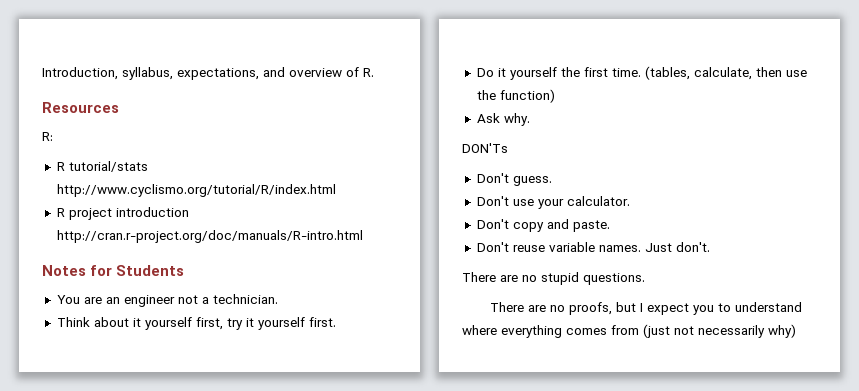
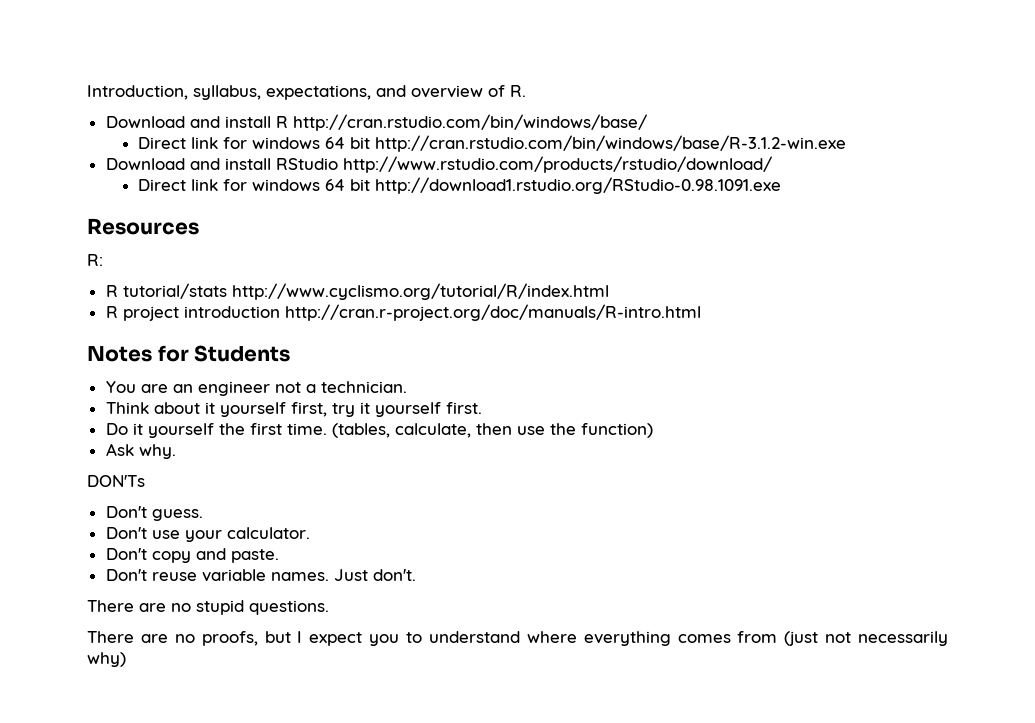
(374, 72) none -> [105,114,647,131] [137,135,846,152] [105,156,772,173] [137,177,781,194] // Download and install R http://cran.rstudio.com/bin/windows/base/ // Direct link for windows 64 bit http://cran.rstudio.com/bin/windows/base/R-3.1.2-win.exe // Download and install RStudio http://www.rstudio.com/products/rstudio/download/ // Direct link for windows 64 bit http://download1.rstudio.org/RStudio-0.98.1091.exe

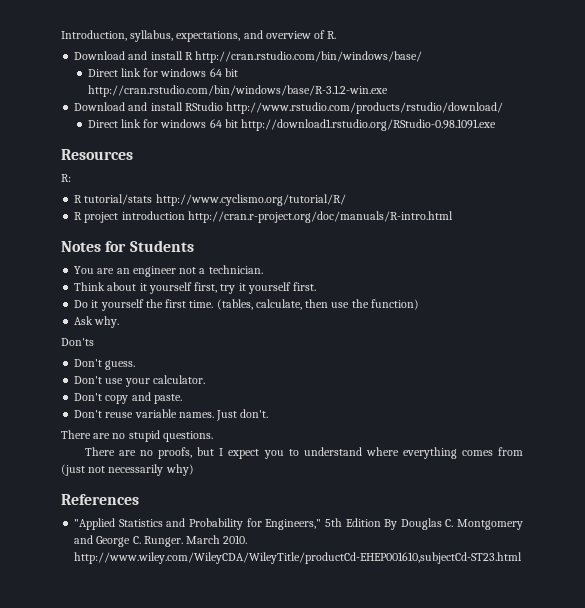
[231,283,609,300] http://www.cyclismo.org/tutorial/R/index.html -> [155,194,346,206] http://www.cyclismo.org/tutorial/R/
[87,475,145,487] DON'Ts -> [61,338,94,346] Don'ts
(126, 659) none -> [61,494,139,505] [74,518,523,530] [74,535,248,547] [74,552,523,564] // References // "Applied Statistics and Probability for Engineers," 5th Edition By Douglas C. Montgomery and George C. Runger. March 2010. http://www.wiley.com/WileyCDA/WileyTitle/productCd-EHEP001610,subjectCd-ST23.html

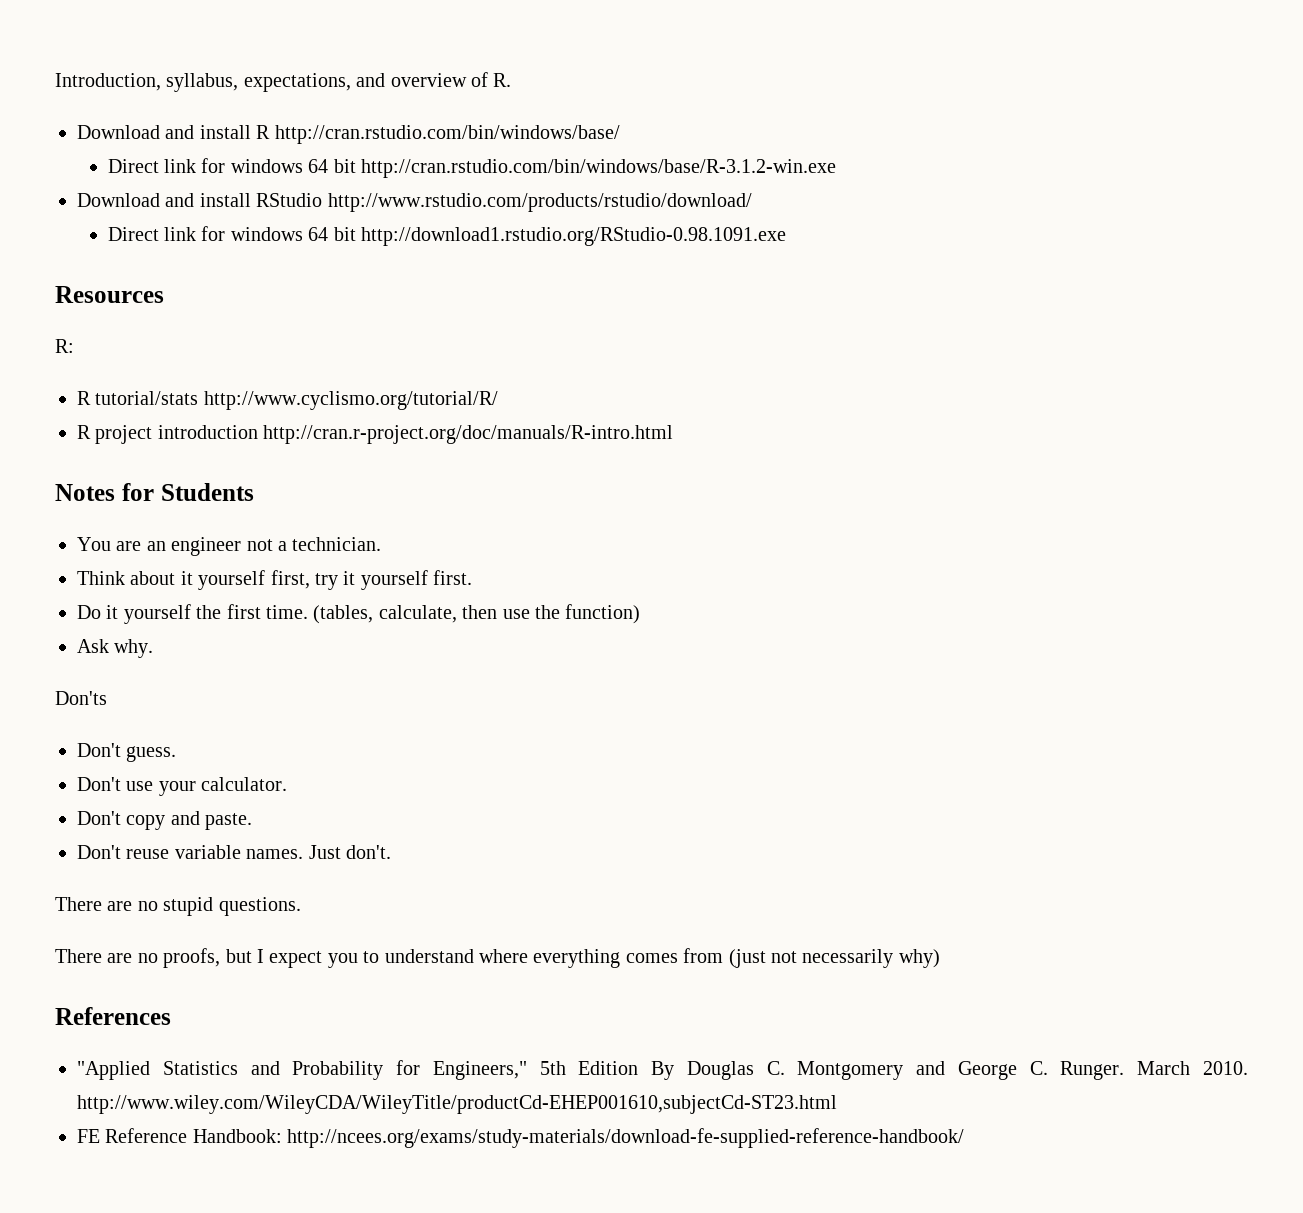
(523, 558) none -> [77,1128,965,1148] // FE Reference Handbook: http://ncees.org/exams/study-materials/download-fe-supplied-reference-handbook/

